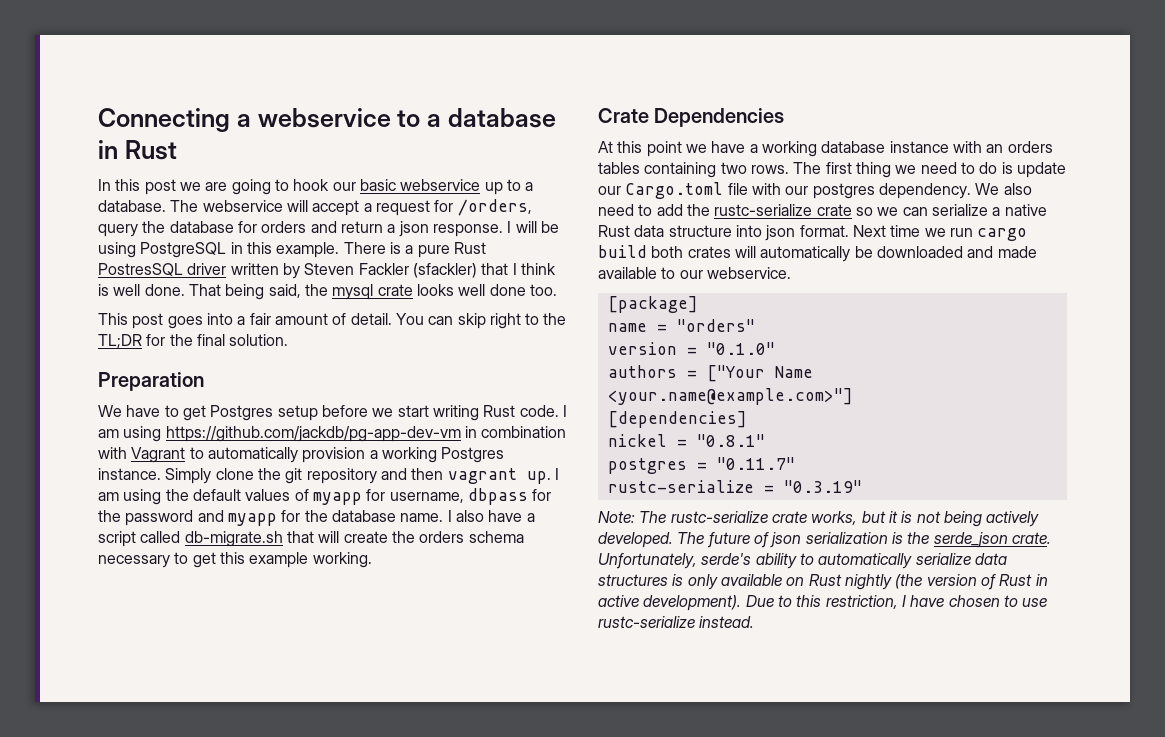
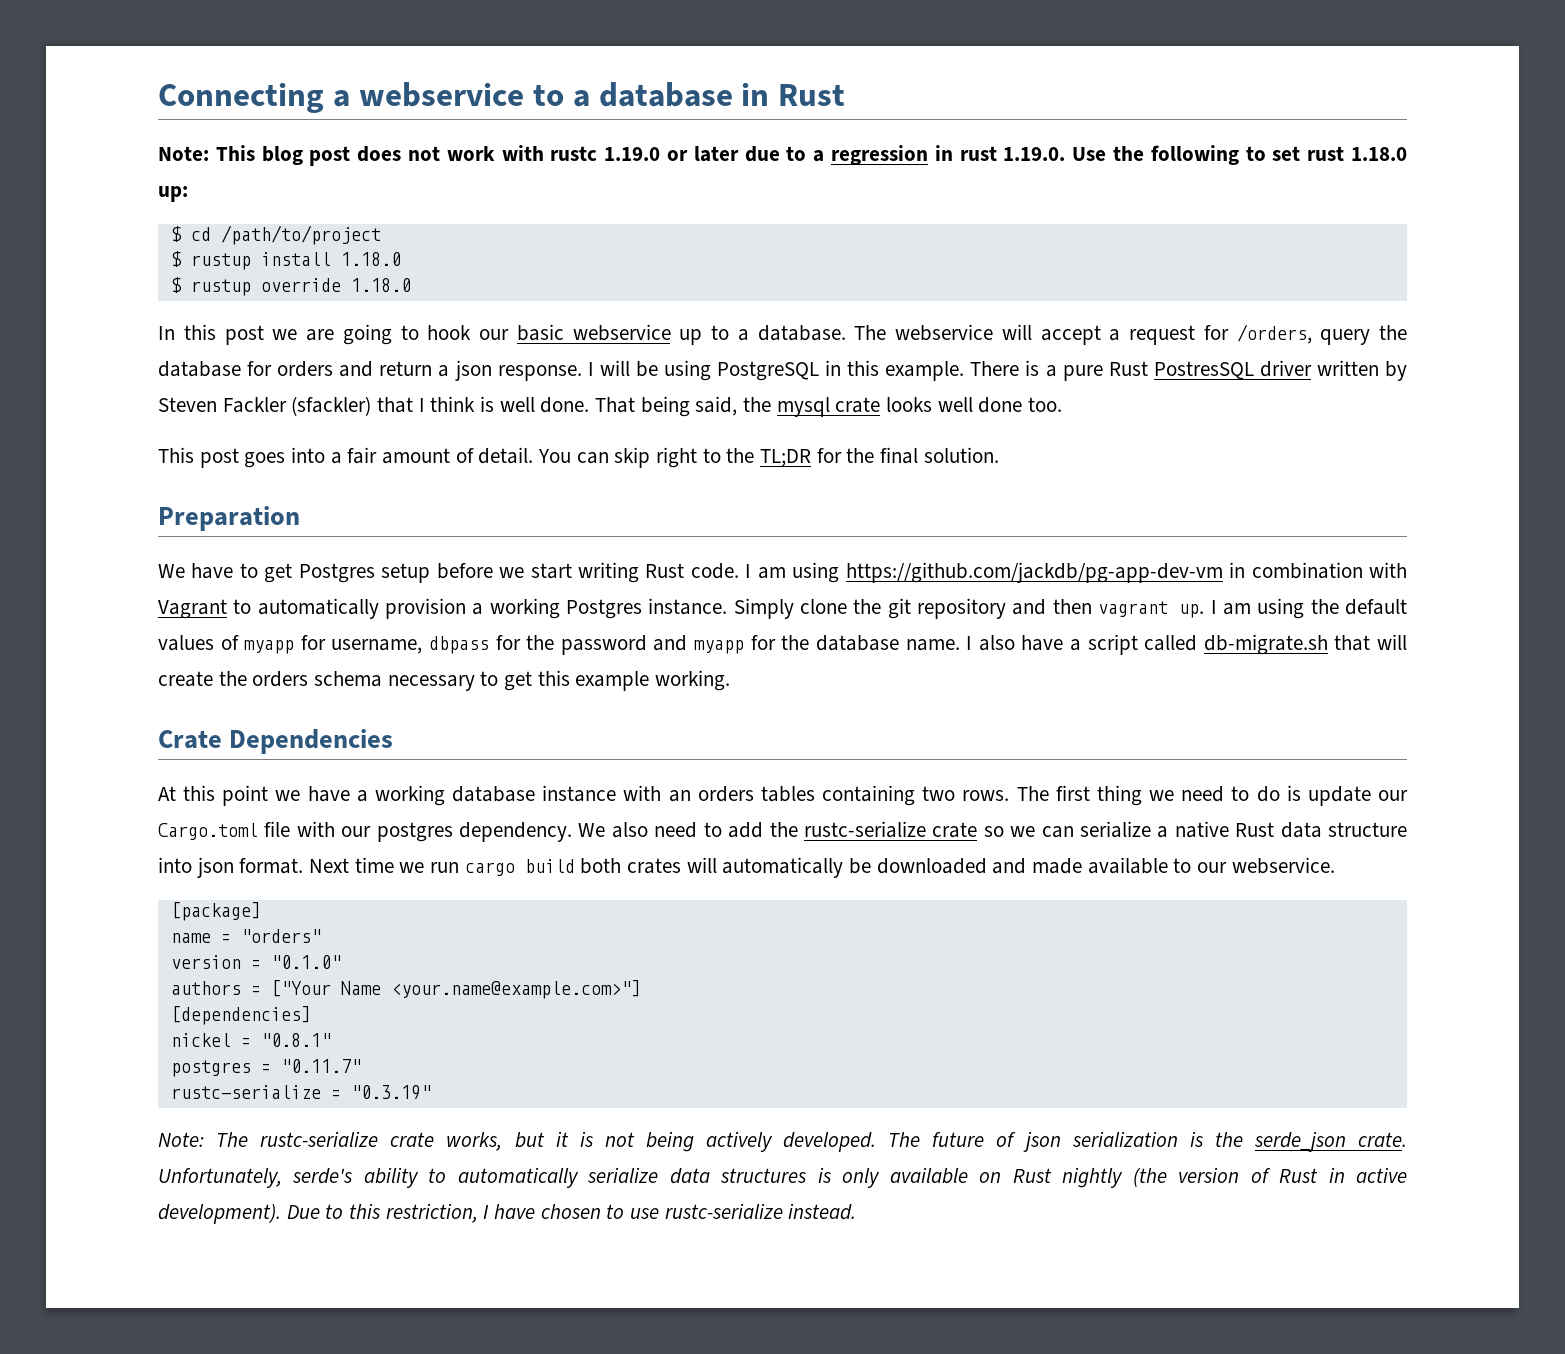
(177, 150) none -> [158,145,1407,166] [158,186,188,202] [170,225,381,245] [170,251,401,270] [170,277,411,296] // Note: This blog post does not work with rustc 1.19.0 or later due to a regression in rust 1.19.0. Use the following to set rust 1.18.0 up: // $ cd /path/to/project // $ rustup install 1.18.0 // $ rustup override 1.18.0

